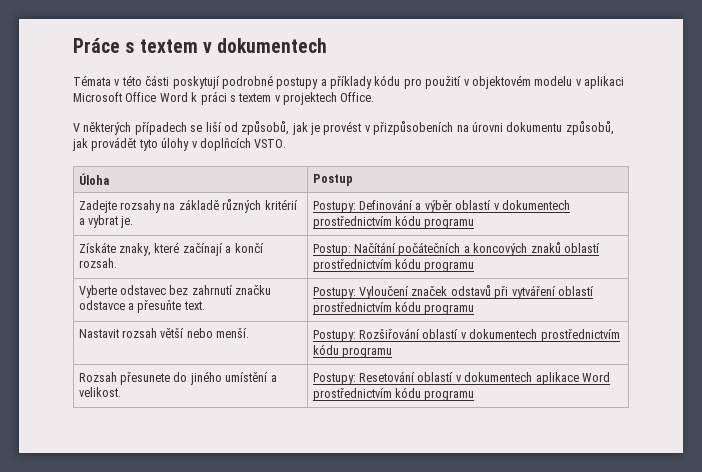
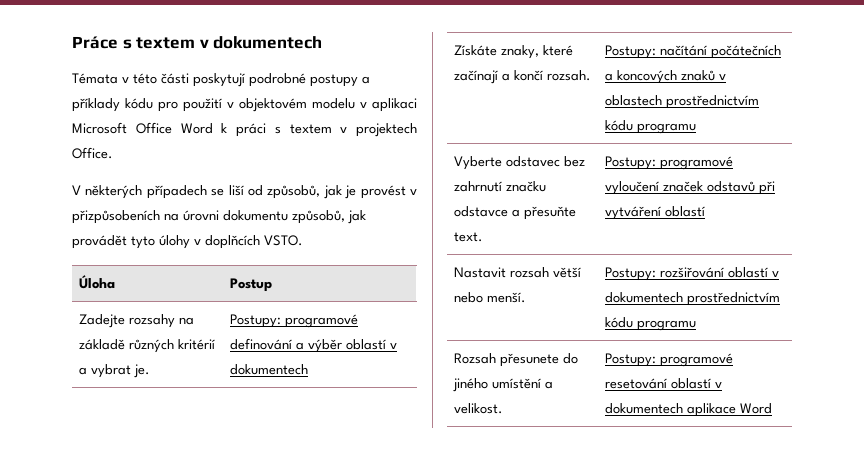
[359,199,414,210] Definování -> [285,314,359,328] [230,338,293,350] programové definování
[312,215,475,229] prostřednictvím kódu programu -> (309, 369) none
[312,242,397,256] Postup: Načítání -> [605,45,708,59] Postupy: načítání
[563,243,600,253] oblastí -> [719,74,727,80] [605,95,663,106] v oblastech
[359,286,410,299] Vyloučení -> [660,156,734,170] [605,181,660,195] programové vyloučení
[312,301,475,315] prostřednictvím kódu programu -> (706, 211) none
[359,328,421,339] Rozšiřování -> [660,267,725,278] rozšiřování
[359,371,416,382] Resetování -> [660,353,734,367] [605,378,668,389] programové resetování
[312,387,475,401] prostřednictvím kódu programu -> (773, 408) none

